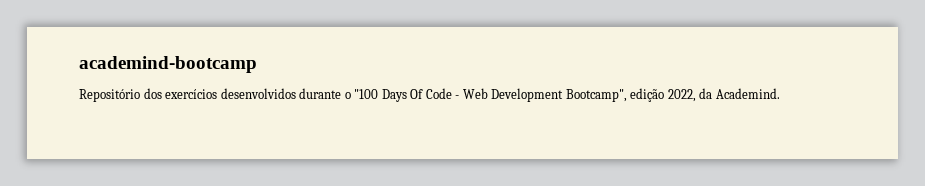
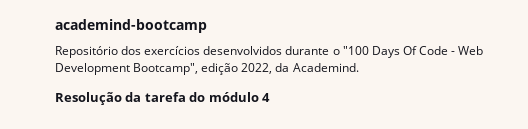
(780, 93) none -> [55,92,270,105] // Resolução da tarefa do módulo 4

